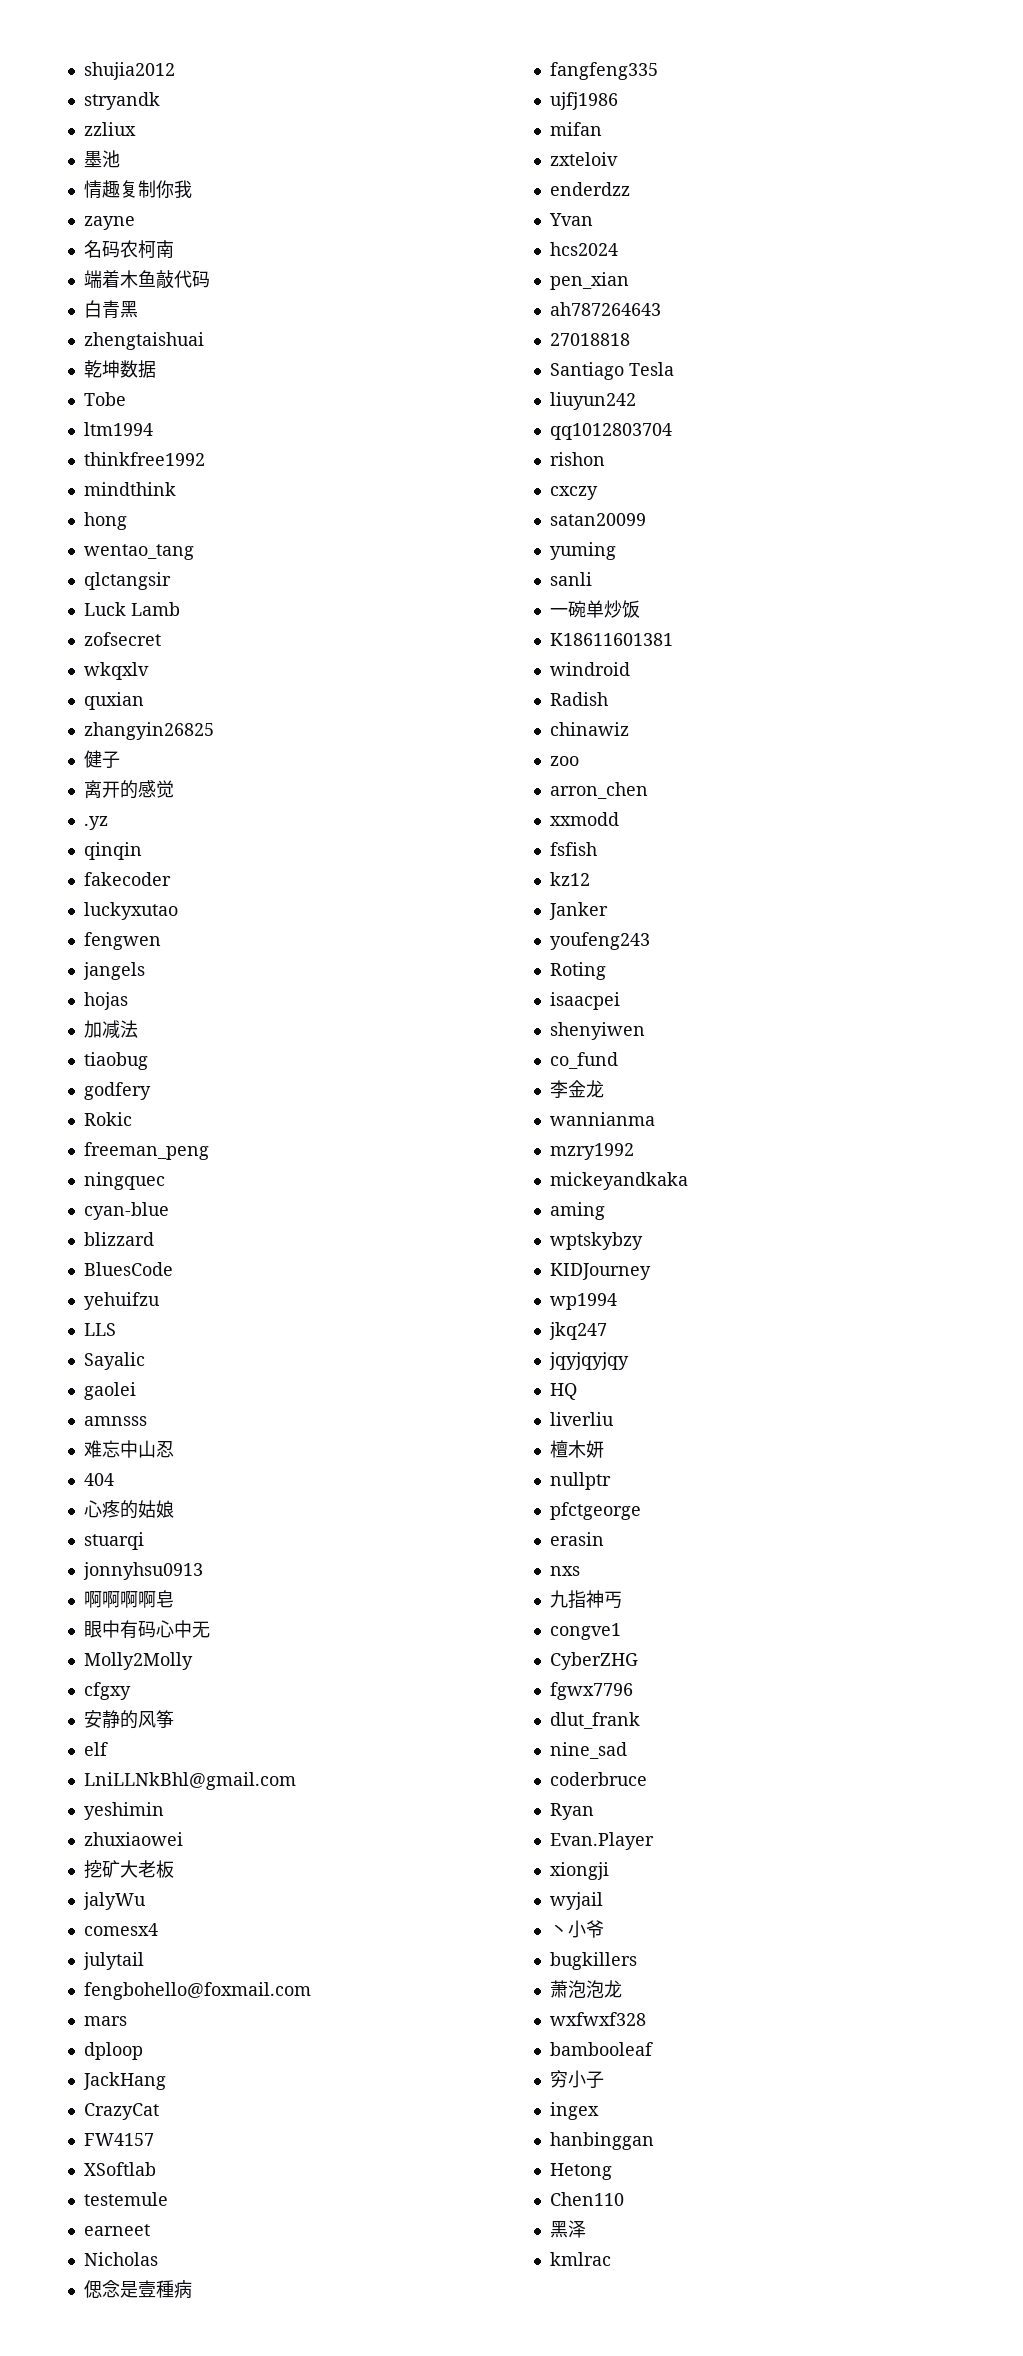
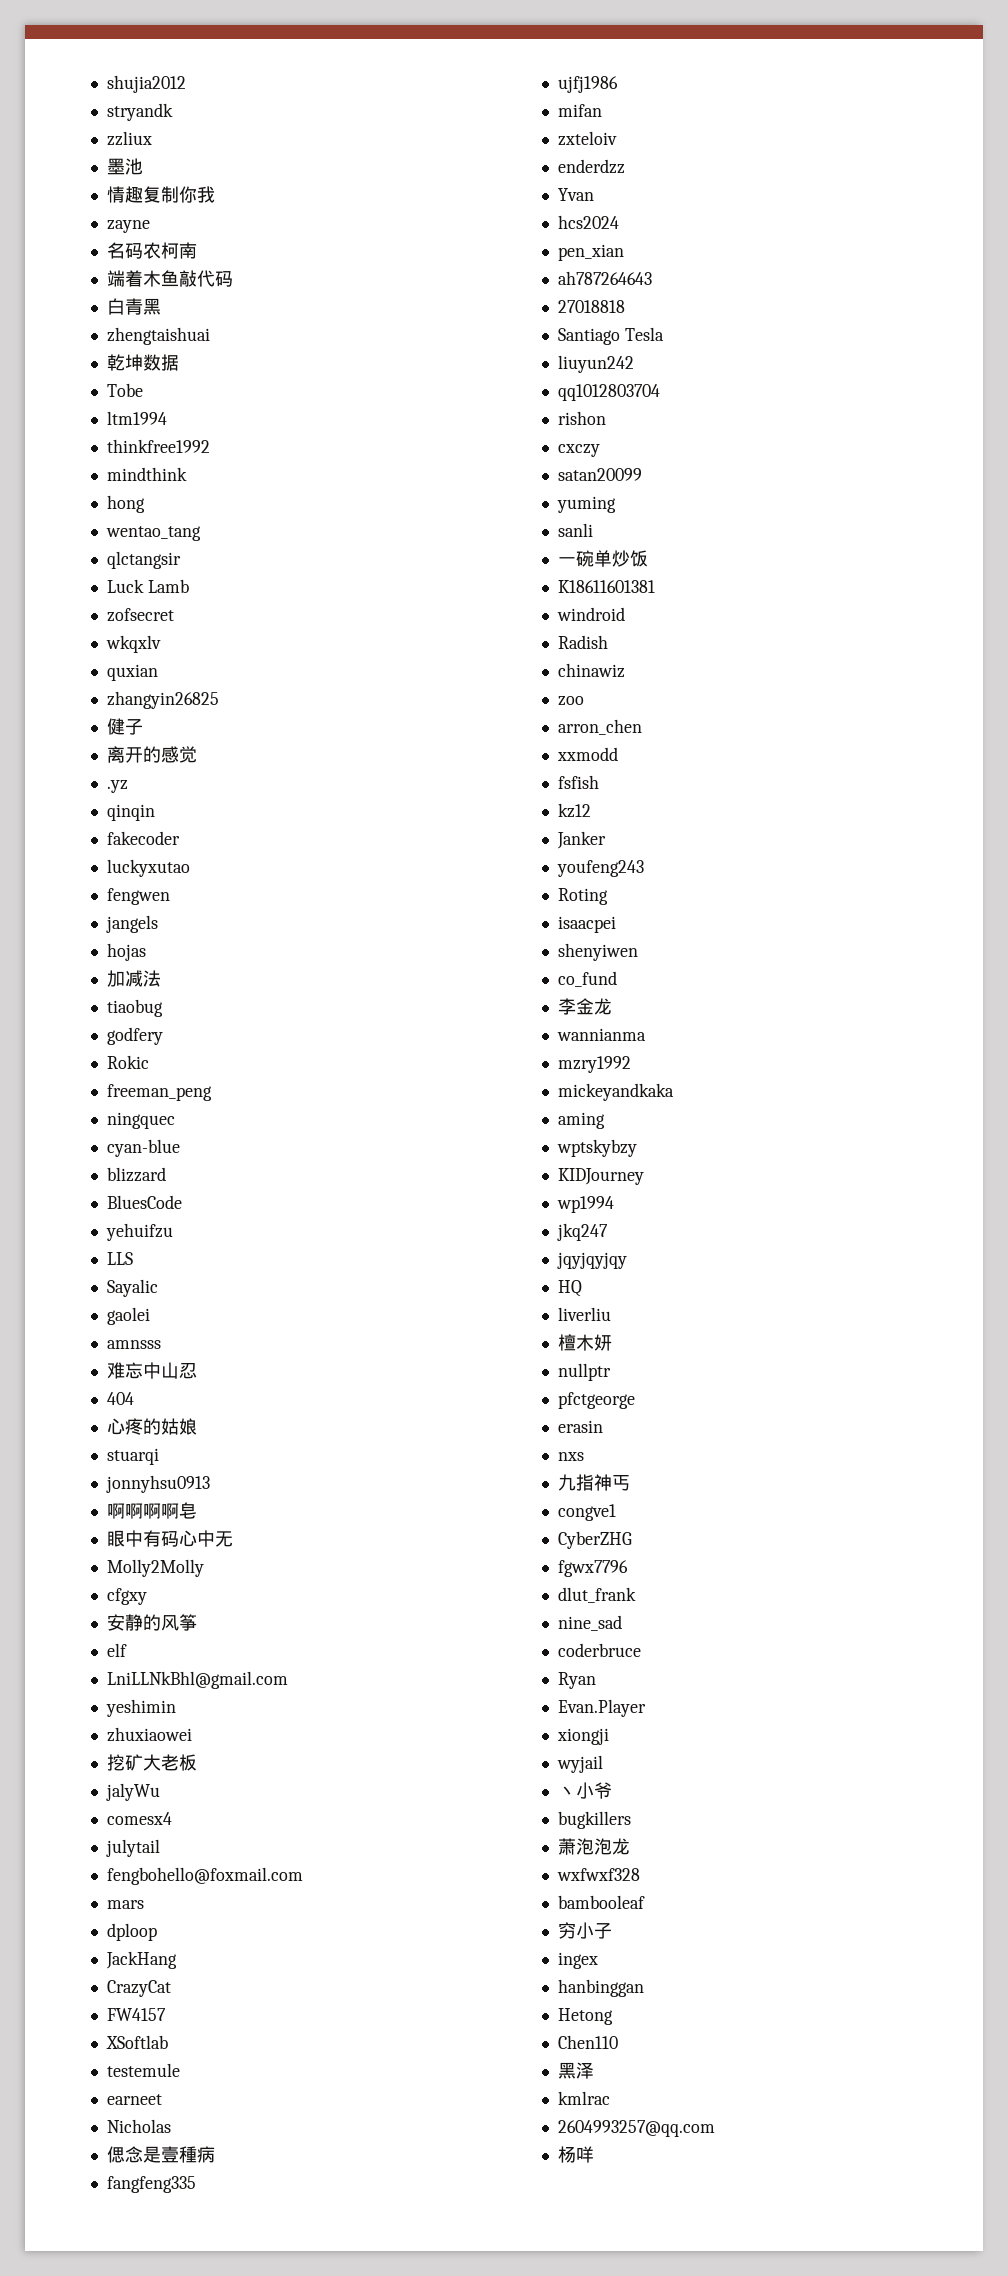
(611, 2259) none -> [557,2120,715,2137] [557,2146,594,2163] // 2604993257@qq.com // 杨咩

